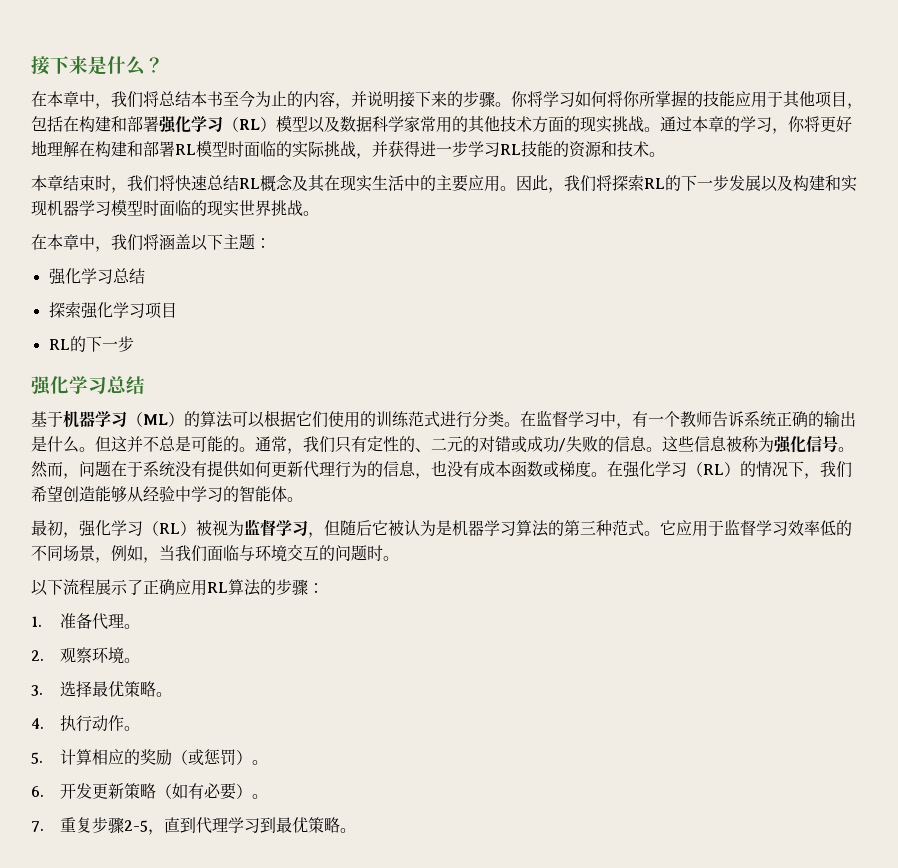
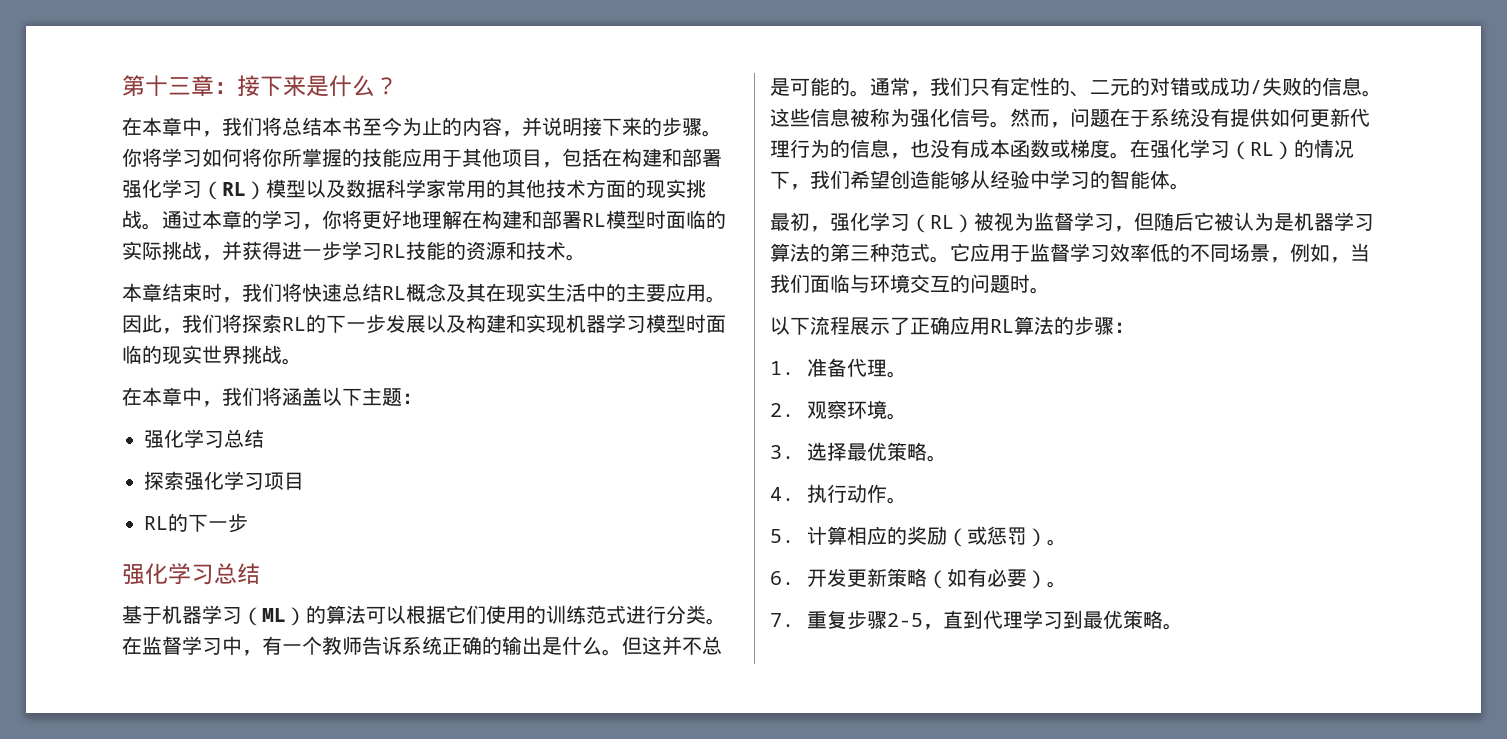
(31, 65) none -> [122,75,237,97] 第十三章：

